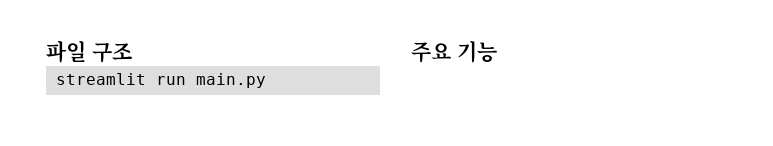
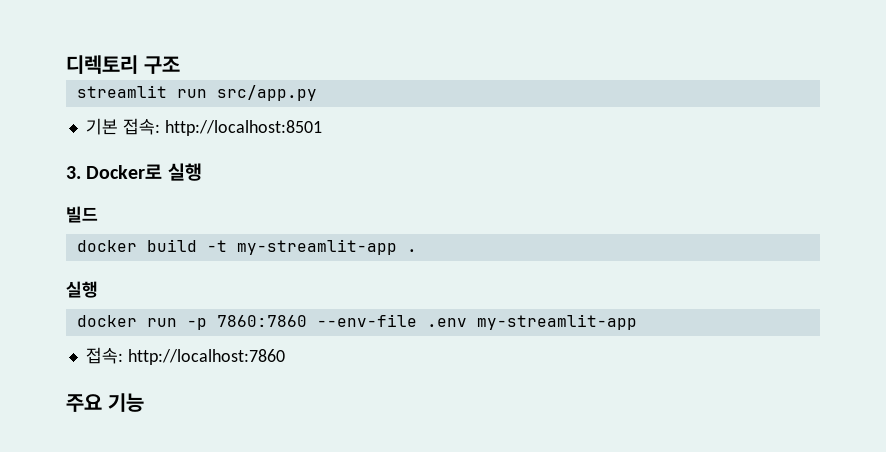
[46,40,86,63] 파일 -> [66,55,138,74] 디렉토리
[196,73,267,88] main.py -> [216,85,317,101] [85,118,322,136] [66,163,202,181] [66,206,98,223] [76,239,417,255] [66,281,98,298] [76,314,637,330] [85,347,285,365] src/app.py // 기본 접속: http://localhost:8501 // 3. Docker로 실행 // 빌드 // docker build -t my-streamlit-app . // 실행 // docker run -p 7860:7860 --env-file .env my-streamlit-app // 접속: http://localhost:7860

